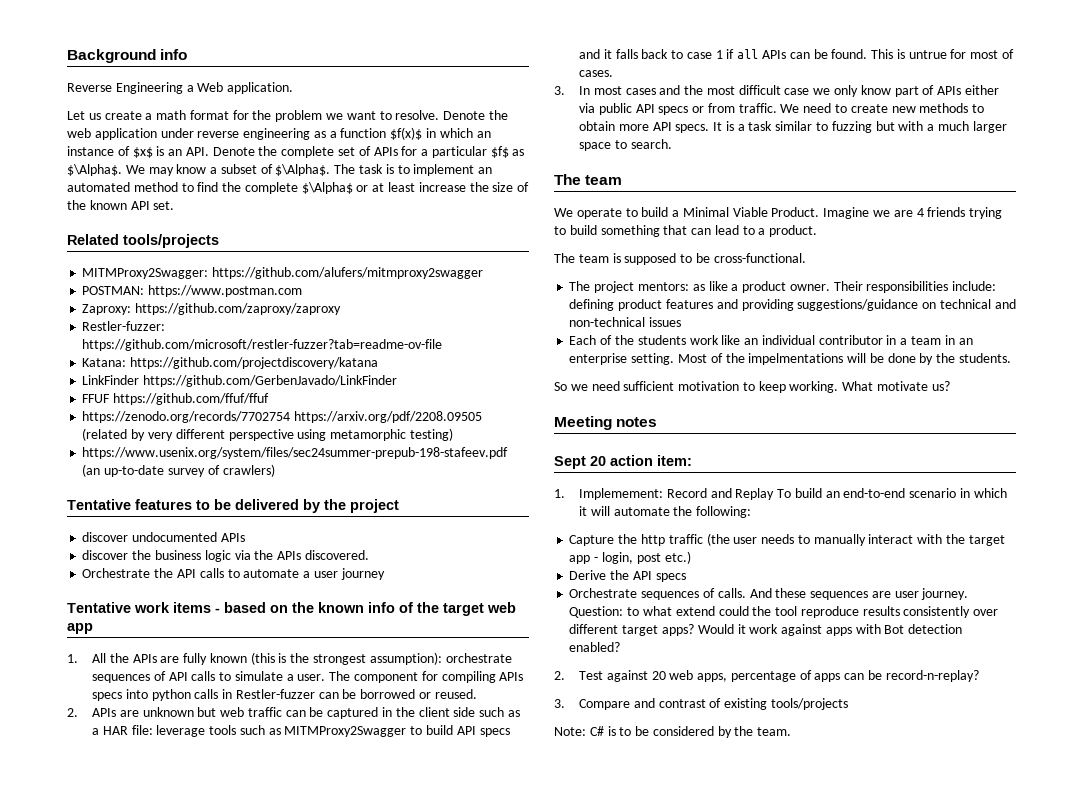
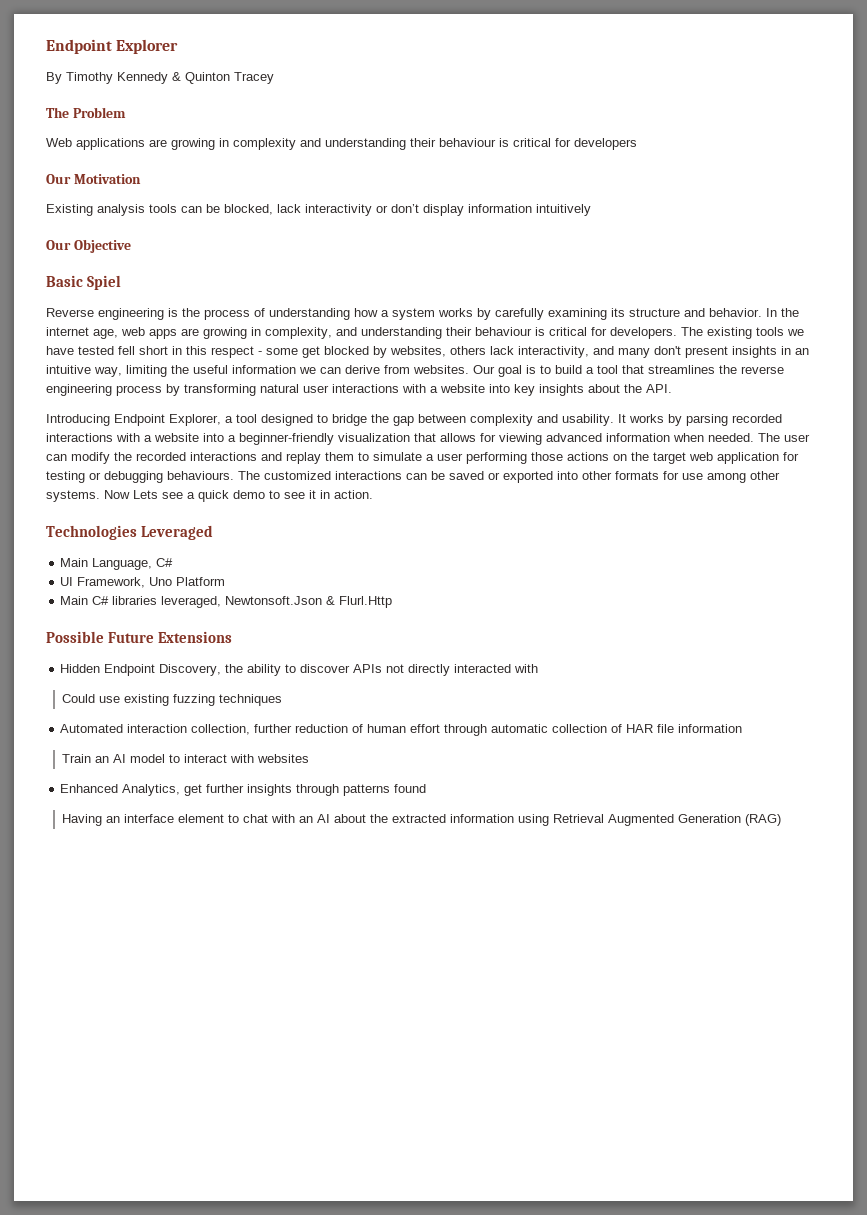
[67,49,188,63] [67,82,294,94] [67,110,508,122] [67,127,491,140] [67,146,525,158] [67,164,493,176] [67,182,530,194] [67,200,175,210] [67,234,219,248] [82,267,484,279] [82,285,303,297] [82,303,342,315] [82,321,166,331] [82,339,443,351] [82,357,379,369] [82,375,398,387] [82,393,270,405] [82,411,483,423] [82,428,453,441] [82,447,509,459] [82,464,275,477] [67,499,399,513] [82,532,245,542] [82,550,369,562] [82,568,385,580] [67,602,516,616] [67,623,93,634] [67,652,512,665] [91,671,524,683] [91,689,477,701] [67,707,520,719] [91,725,510,737] [578,49,1015,59] [578,70,613,77] [554,85,999,97] [578,103,985,115] [578,121,1007,133] [578,139,672,151] [554,174,623,185] [554,207,1003,219] [554,225,818,237] [554,253,806,265] [569,281,997,293] [569,299,1016,311] [569,317,682,327] [569,335,973,345] [569,353,1011,365] [554,381,950,393] [554,416,658,430] [554,455,692,469] [554,488,1007,500] [578,506,752,518] [569,533,1005,546] [569,551,691,564] [569,570,686,582] [569,588,969,600] [569,606,999,618] [569,624,963,636] [569,642,621,652] [554,670,979,682] [554,698,848,710] [554,726,792,738] Background info // Reverse Engineering a Web application. // Let us create a math format for the problem we want to resolve. Denote the web application under reverse engineering as a function $f(x)$ in which an instance of $x$ is an API. Denote the complete set of APIs for a particular $f$ as $\Alpha$. We may know a subset of $\Alpha$. The task is to implement an automated method to find the complete $\Alpha$ or at least increase the size of the known API set. // Related tools/projects // MITMProxy2Swagger: https://github.com/alufers/mitmproxy2swagger // POSTMAN: https://www.postman.com // Zaproxy: https://github.com/zaproxy/zaproxy // Restler-fuzzer: https://github.com/microsoft/restler-fuzzer?tab=readme-ov-file // Katana: https://github.com/projectdiscovery/katana // LinkFinder https://github.com/GerbenJavado/LinkFinder // FFUF https://github.com/ffuf/ffuf // https://zenodo.org/records/7702754 https://arxiv.org/pdf/2208.09505 (related by very different perspective using metamorphic testing) // https://www.usenix.org/system/files/sec24summer-prepub-198-stafeev.pdf (an up-to-date survey of crawlers) // Tentative features to be delivered by the project // discover undocumented APIs // discover the business logic via the APIs discovered. // Orchestrate the API calls to automate a user journey // Tentative work items - based on the known info of the target web app // 1. All the APIs are fully known (this is the strongest assumption): orchestrate sequences of API calls to simulate a user. The component for compiling APIs specs into python calls in Restler-fuzzer can be borrowed or reused. // 2. APIs are unknown but web traffic can be captured in the client side such as a HAR file: leverage tools such as MITMProxy2Swagger to build API specs and it falls back to case 1 if all APIs can be found. This is untrue for most of cases. // 3. In most cases and the most difficult case we only know part of APIs either via public API specs or from traffic. We need to create new methods to obtain more API specs. It is a task similar to fuzzing but with a much larger space to search. // The team // We operate to build a Minimal Viable Product. Imagine we are 4 friends trying to build something that can lead to a product. // The team is supposed to be cross-functional. // The project mentors: as like a product owner. Their responsibilities include: defining product features and providing suggestions/guidance on technical and non-technical issues // Each of the students work like an individual contributor in a team in an enterprise setting. Most of the impelmentations will be done by the students. // So we need sufficient motivation to keep working. What motivate us? // Meeting notes // Sept 20 action item: // 1. Implemement: Record and Replay To build an end-to-end scenario in which it will automate the following: // Capture the http traffic (the user needs to manually interact with the target app - login, post etc.) // Derive the API specs // Orchestrate sequences of calls. And these sequences are user journey. Question: to what extend could the tool reproduce results consistently over different target apps? Would it work against apps with Bot detection enabled? // 2. Test against 20 web apps, percentage of apps can be record-n-replay? // 3. Compare and contrast of existing tools/projects // Note: C# is to be considered by the team. -> [46,39,179,54] [46,72,274,84] [46,107,126,118] [46,138,637,150] [46,174,141,184] [46,204,591,216] [46,239,131,253] [46,275,121,290] [46,308,799,320] [46,327,804,339] [46,346,809,358] [46,365,784,377] [46,384,672,396] [46,414,782,426] [46,433,810,445] [46,452,799,464] [46,471,780,483] [46,490,373,502] [46,525,213,540] [60,558,174,570] [60,577,226,588] [60,596,393,608] [46,631,232,643] [60,664,539,676] [62,694,283,706] [60,724,743,736] [62,754,310,763] [60,784,427,796] [62,814,782,826] Endpoint Explorer // By Timothy Kennedy & Quinton Tracey // The Problem // Web applications are growing in complexity and understanding their behaviour is critical for developers // Our Motivation // Existing analysis tools can be blocked, lack interactivity or don’t display information intuitively // Our Objective // Basic Spiel // Reverse engineering is the process of understanding how a system works by carefully examining its structure and behavior. In the internet age, web apps are growing in complexity, and understanding their behaviour is critical for developers. The existing tools we have tested fell short in this respect - some get blocked by websites, others lack interactivity, and many don't present insights in an intuitive way, limiting the useful information we can derive from websites. Our goal is to build a tool that streamlines the reverse engineering process by transforming natural user interactions with a website into key insights about the API. // Introducing Endpoint Explorer, a tool designed to bridge the gap between complexity and usability. It works by parsing recorded interactions with a website into a beginner-friendly visualization that allows for viewing advanced information when needed. The user can modify the recorded interactions and replay them to simulate a user performing those actions on the target web application for testing or debugging behaviours. The customized interactions can be saved or exported into other formats for use among other systems. Now Lets see a quick demo to see it in action. // Technologies Leveraged // Main Language, C# // UI Framework, Uno Platform // Main C# libraries leveraged, Newtonsoft.Json & Flurl.Http // Possible Future Extensions // Hidden Endpoint Discovery, the ability to discover APIs not directly interacted with // Could use existing fuzzing techniques // Automated interaction collection, further reduction of human effort through automatic collection of HAR file information // Train an AI model to interact with websites // Enhanced Analytics, get further insights through patterns found // Having an interface element to chat with an AI about the extracted information using Retrieval Augmented Generation (RAG)

